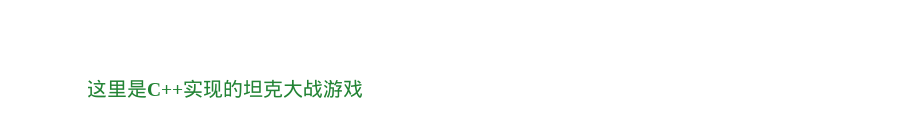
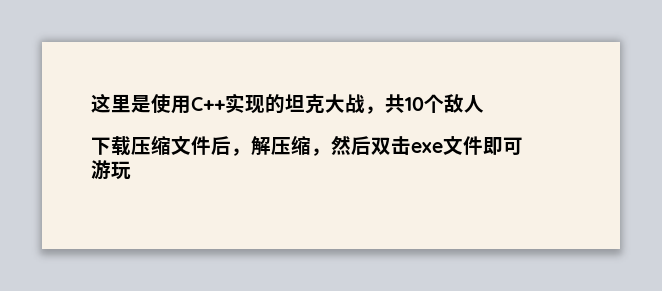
(147, 89) none -> [151,94,191,114] 使用
[323,79,363,98] 游戏 -> [365,94,484,114] [91,135,523,156] [91,160,131,180] ，共10个敌人 // 下载压缩文件后，解压缩，然后双击exe文件即可游玩

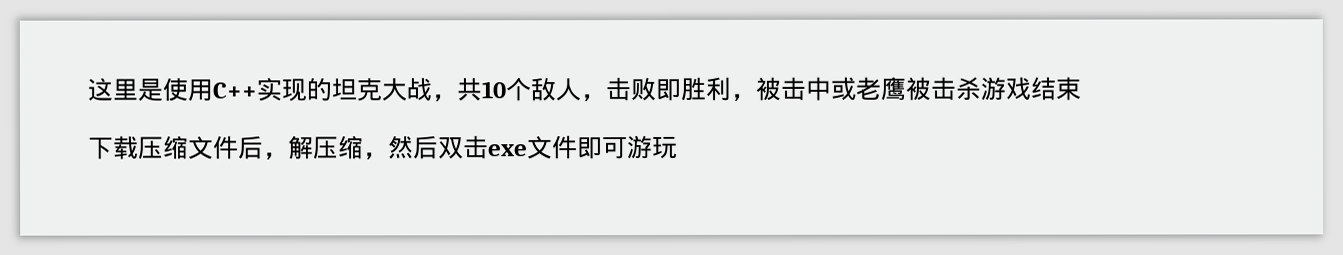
(484, 104) none -> [580,76,1081,103] ，击败即胜利，被击中或老鹰被击杀游戏结束

